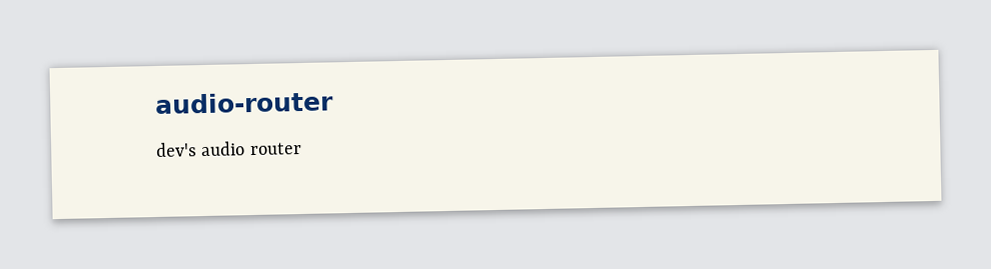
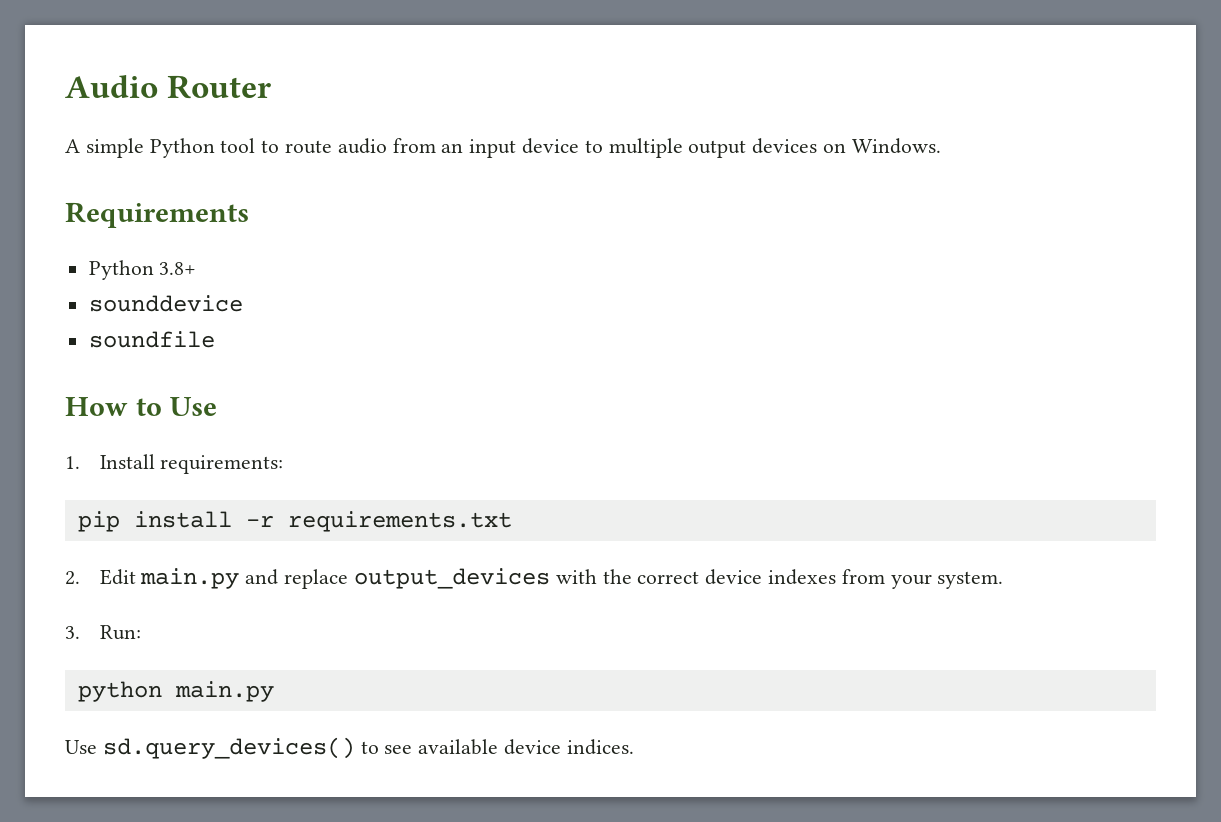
[155,91,334,114] [156,141,302,157] audio-router // dev's audio router -> [65,75,272,99] [65,138,941,158] [65,202,249,228] [88,260,197,280] [88,295,243,312] [88,331,215,348] [65,397,217,416] [65,454,284,474] [77,511,512,532] [65,568,1004,589] [65,625,141,640] [77,681,274,702] [65,737,634,759] Audio Router // A simple Python tool to route audio from an input device to multiple output devices on Windows. // Requirements // Python 3.8+ // sounddevice // soundfile // How to Use // 1. Install requirements: // pip install -r requirements.txt // 2. Edit main.py and replace output_devices with the correct device indexes from your system. // 3. Run: // python main.py // Use sd.query_devices() to see available device indices.

